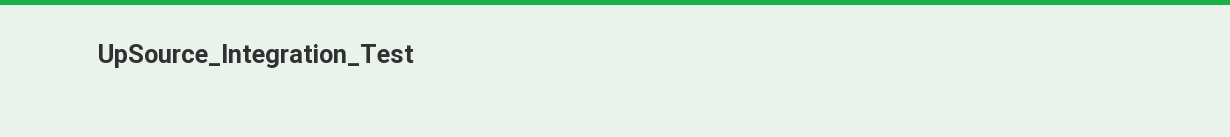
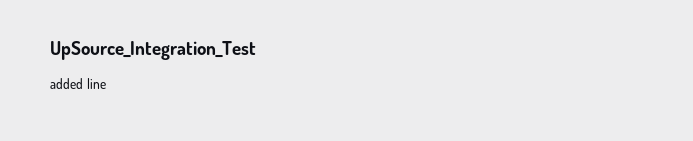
(414, 56) none -> [50,78,106,89] // added line

